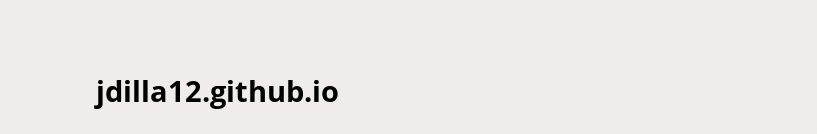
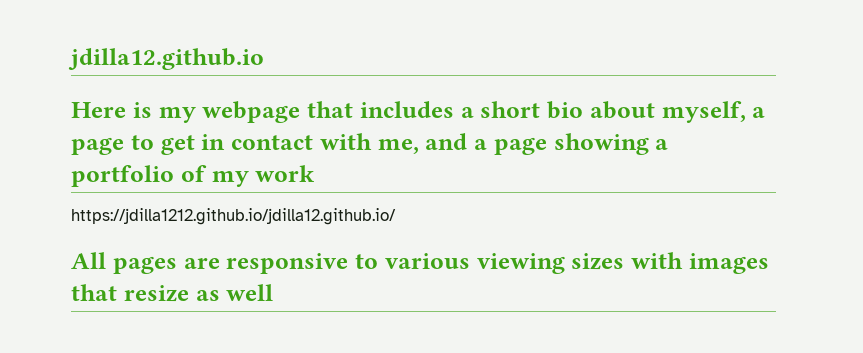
(339, 94) none -> [71,101,766,123] [71,133,669,155] [71,165,316,187] [71,208,396,225] [71,252,769,274] [71,284,274,302] // Here is my webpage that includes a short bio about myself, a page to get in contact with me, and a page showing a portfolio of my work // https://jdilla1212.github.io/jdilla12.github.io/ // All pages are responsive to various viewing sizes with images that resize as well

